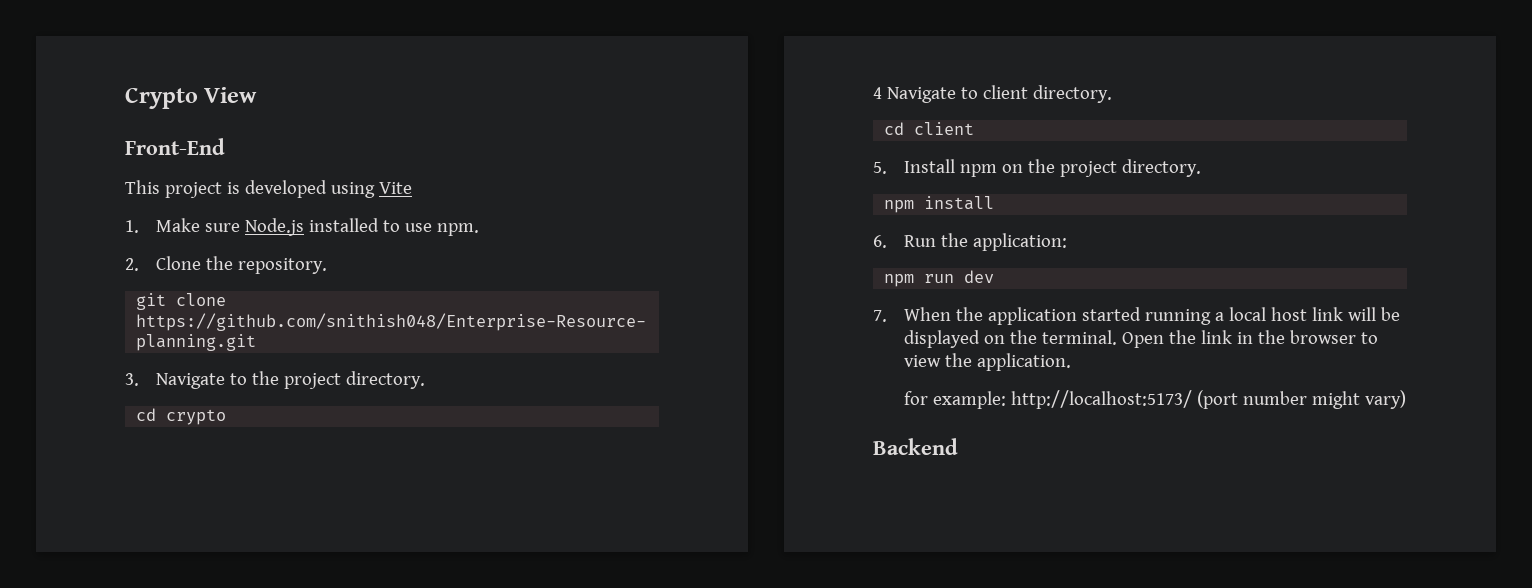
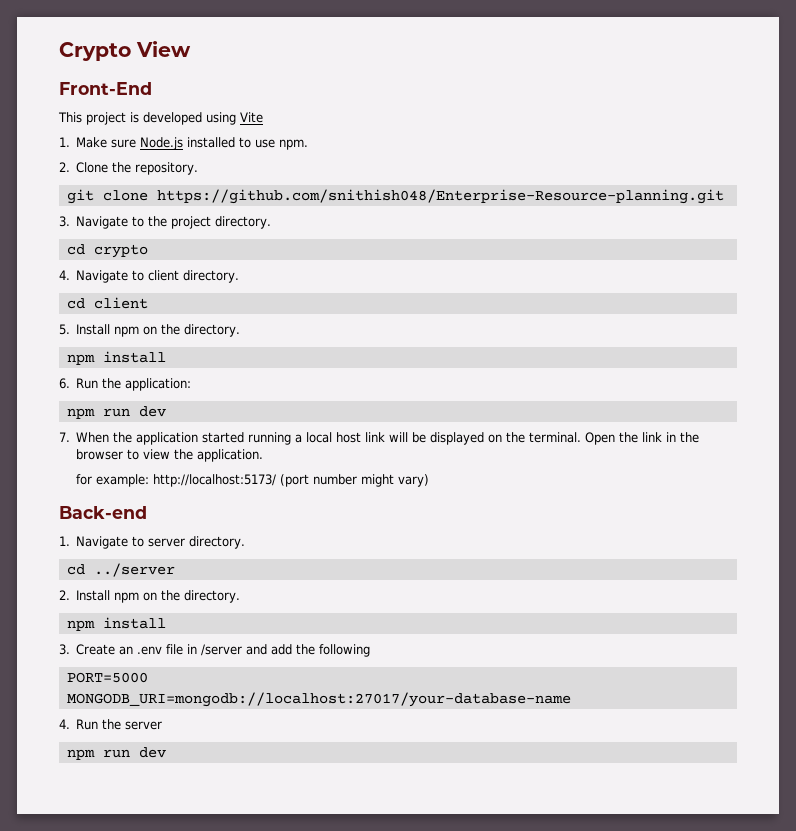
[873,87,882,99] 4 -> [59,270,70,280] 4.
[1060,161,1118,177] project -> (181, 329) none
[873,438,958,455] Backend -> [59,506,147,519] [59,536,246,549] [66,563,175,577] [59,590,241,603] [66,617,166,631] [59,644,371,657] [66,672,148,683] [66,692,571,707] [59,719,163,730] [66,747,166,760] Back-end // 1. Navigate to server directory. // cd ../server // 2. Install npm on the directory. // npm install // 3. Create an .env file in /server and add the following // PORT=5000 // MONGODB_URI=mongodb://localhost:27017/your-database-name // 4. Run the server // npm run dev

